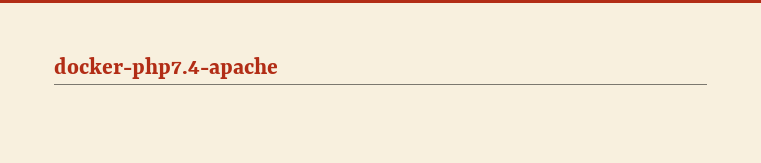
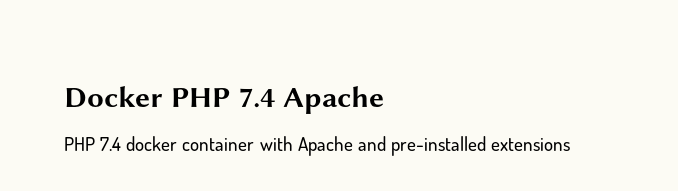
[54,57,278,79] docker-php7.4-apache -> [64,86,385,114] [64,136,571,156] Docker PHP 7.4 Apache // PHP 7.4 docker container with Apache and pre-installed extensions

